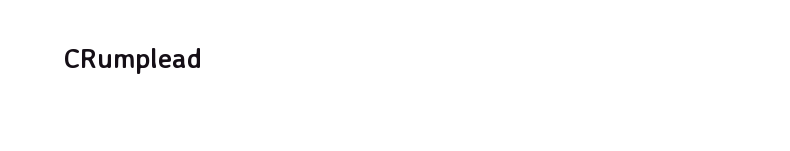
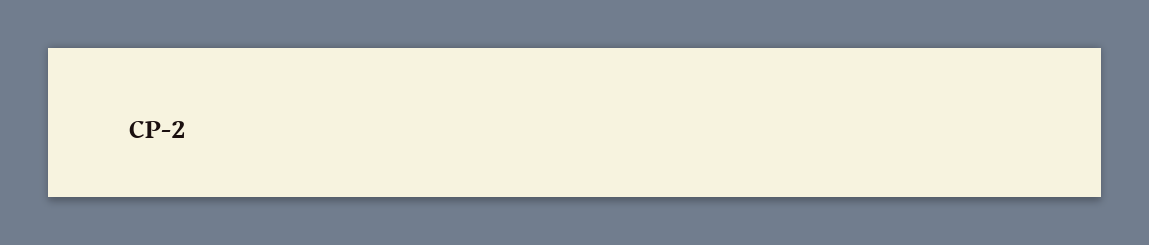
[64,48,202,74] CRumplead -> [129,120,186,138] CP-2

